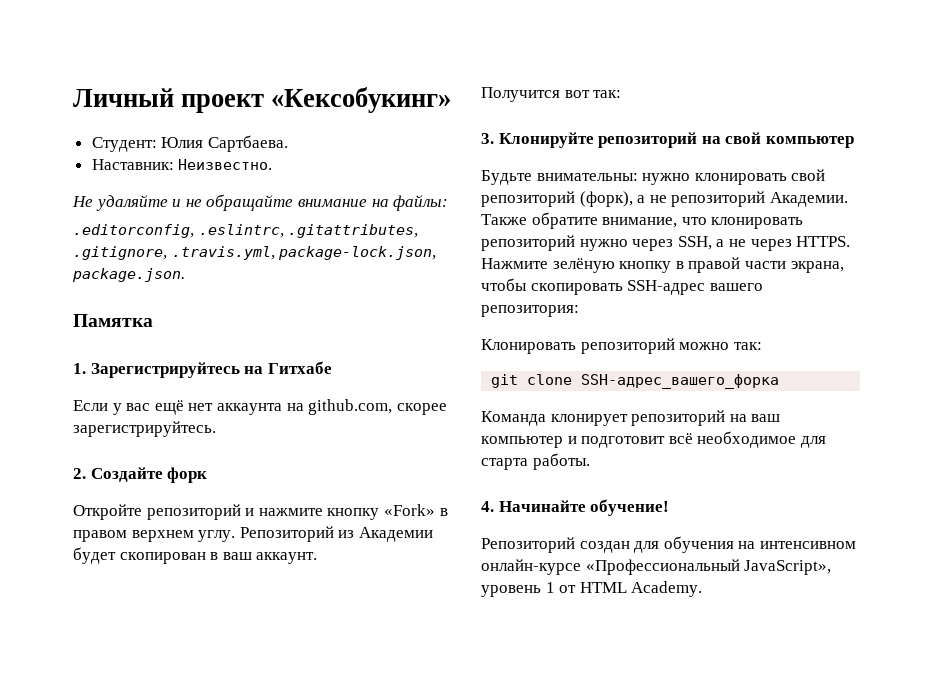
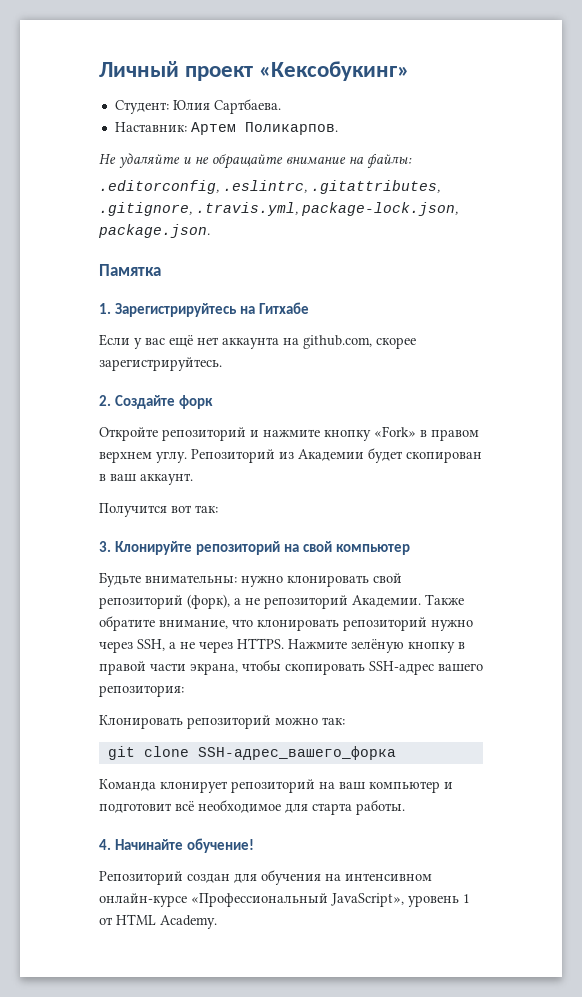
[178,159,273,170] Неизвестно. -> [190,122,338,135] Артем Поликарпов.

